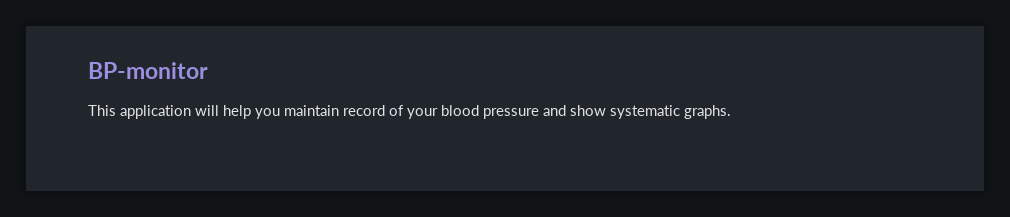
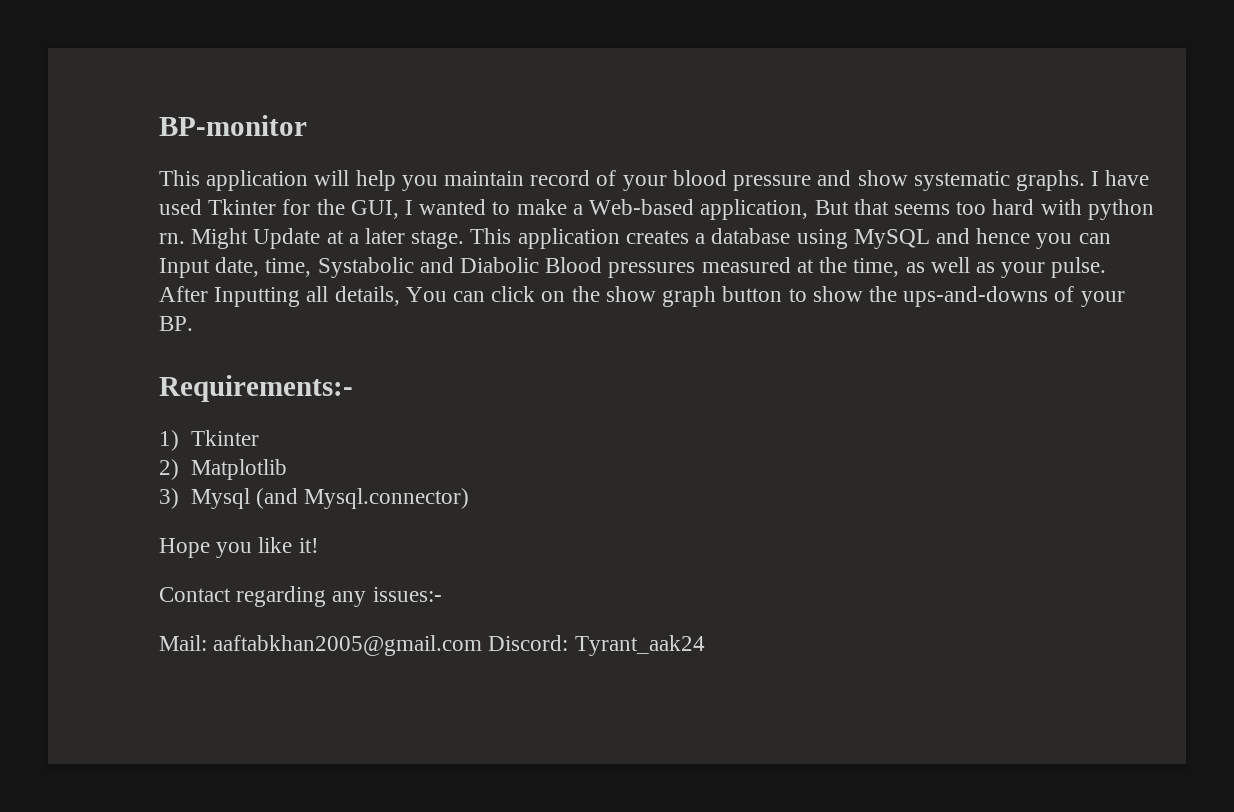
(731, 112) none -> [1091,170,1150,186] [159,199,1154,220] [159,228,1111,249] [159,257,1107,278] [159,286,1125,307] [159,316,193,331] [159,375,353,402] [159,430,259,451] [159,459,287,480] [159,488,469,509] [159,537,319,558] [159,586,442,607] [159,635,705,656] I have used Tkinter for the GUI, I wanted to make a Web-based application, But that seems too hard with python rn. Might Update at a later stage. This application creates a database using MySQL and hence you can Input date, time, Systabolic and Diabolic Blood pressures measured at the time, as well as your pulse. After Inputting all details, You can click on the show graph button to show the ups-and-downs of your BP. // Requirements:- // 1) Tkinter // 2) Matplotlib // 3) Mysql (and Mysql.connector) // Hope you like it! // Contact regarding any issues:- // Mail: aaftabkhan2005@gmail.com Discord: Tyrant_aak24

